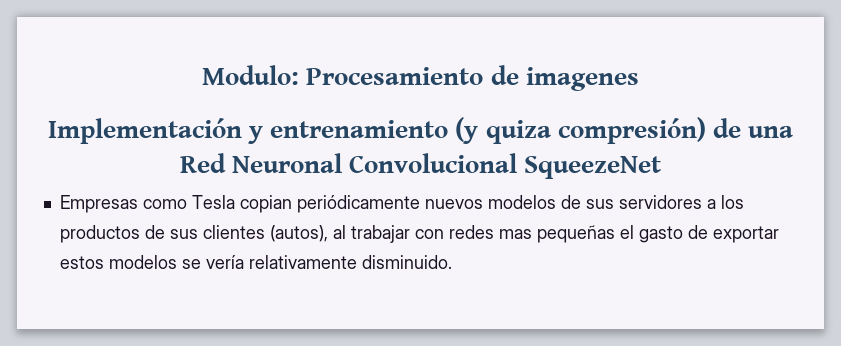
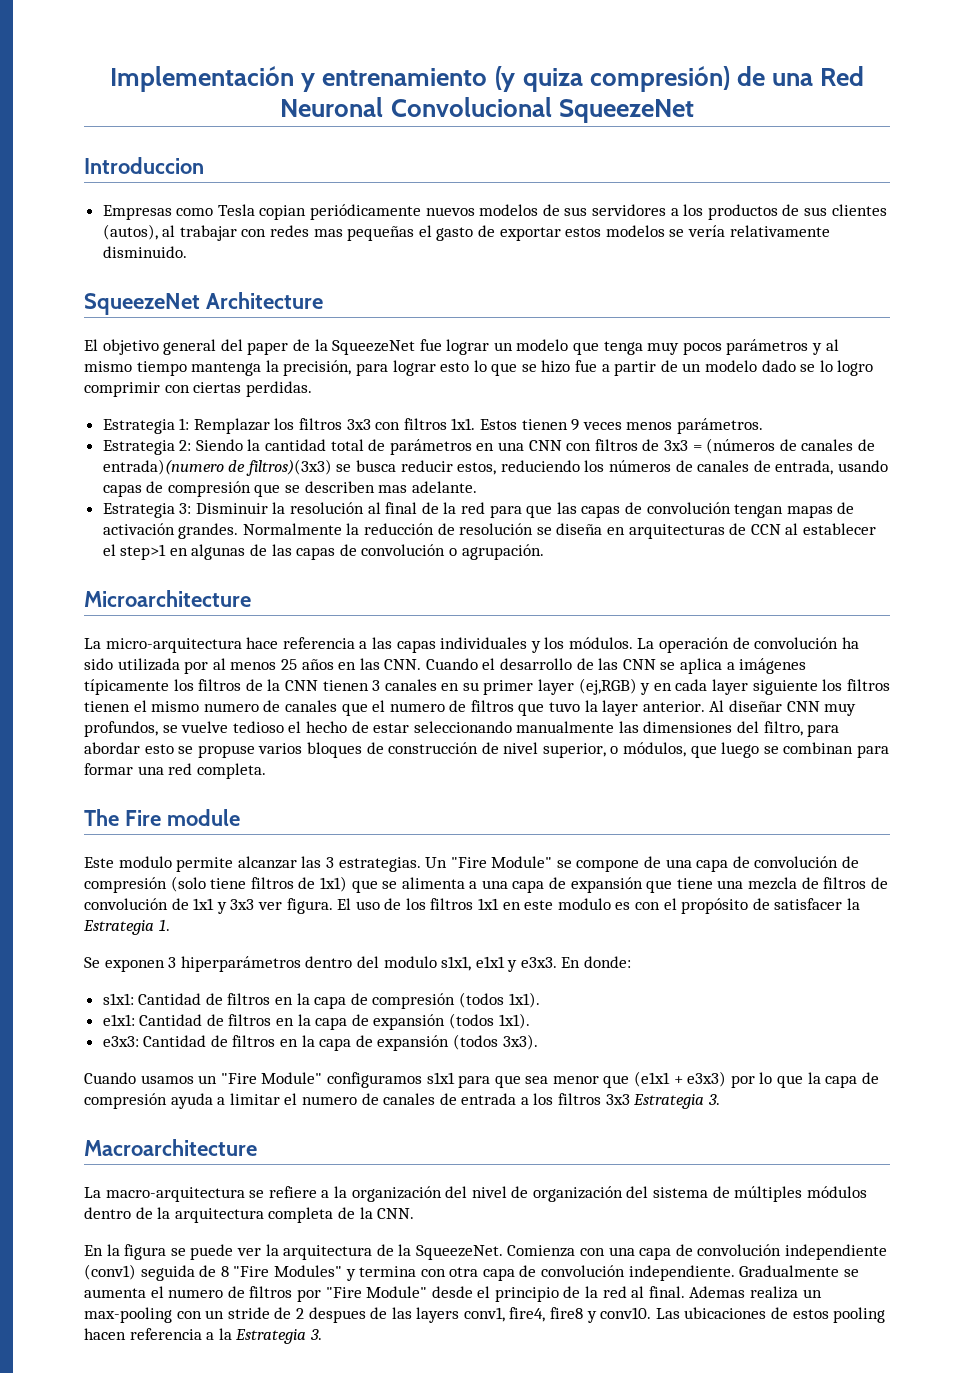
[202,65,639,91] Modulo: Procesamiento de imagenes // -> (110, 79) none
(662, 167) none -> [84,157,204,174] // Introduccion
(452, 262) none -> [84,292,323,315] [84,339,839,355] [84,360,874,376] [84,381,312,397] [102,418,763,434] [102,438,875,455] [102,459,888,476] [102,481,477,497] [102,502,855,518] [102,523,876,539] [102,544,544,560] [84,590,251,607] [84,637,859,653] [84,658,807,674] [84,678,890,695] [84,700,857,716] [84,721,840,737] [84,742,890,758] [84,763,266,779] [84,809,240,826] [84,856,860,872] [84,876,888,893] [84,898,860,914] [83,919,170,935] [84,956,632,972] [102,992,540,1009] [102,1013,530,1030] [102,1034,538,1051] [84,1071,879,1088] [84,1093,720,1109] [84,1139,257,1156] [84,1186,867,1202] [84,1207,415,1223] [84,1244,888,1260] [84,1264,859,1281] [84,1286,822,1302] [84,1307,886,1323] [84,1328,322,1344] // SqueezeNet Architecture // El objetivo general del paper de la SqueezeNet fue lograr un modelo que tenga muy pocos parámetros y al mismo tiempo mantenga la precisión, para lograr esto lo que se hizo fue a partir de un modelo dado se lo logro comprimir con ciertas perdidas. // Estrategia 1: Remplazar los filtros 3x3 con filtros 1x1. Estos tienen 9 veces menos parámetros. // Estrategia 2: Siendo la cantidad total de parámetros en una CNN con filtros de 3x3 = (números de canales de entrada)(numero de filtros)(3x3) se busca reducir estos, reduciendo los números de canales de entrada, usando capas de compresión que se describen mas adelante. // Estrategia 3: Disminuir la resolución al final de la red para que las capas de convolución tengan mapas de activación grandes. Normalmente la reducción de resolución se diseña en arquitecturas de CCN al establecer el step>1 en algunas de las capas de convolución o agrupación. // Microarchitecture // La micro-arquitectura hace referencia a las capas individuales y los módulos. La operación de convolución ha sido utilizada por al menos 25 años en las CNN. Cuando el desarrollo de las CNN se aplica a imágenes típicamente los filtros de la CNN tienen 3 canales en su primer layer (ej,RGB) y en cada layer siguiente los filtros tienen el mismo numero de canales que el numero de filtros que tuvo la layer anterior. Al diseñar CNN muy profundos, se vuelve tedioso el hecho de estar seleccionando manualmente las dimensiones del filtro, para abordar esto se propuse varios bloques de construcción de nivel superior, o módulos, que luego se combinan para formar una red completa. // The Fire module // Este modulo permite alcanzar las 3 estrategias. Un "Fire Module" se compone de una capa de convolución de compresión (solo tiene filtros de 1x1) que se alimenta a una capa de expansión que tiene una mezcla de filtros de convolución de 1x1 y 3x3 ver figura. El uso de los filtros 1x1 en este modulo es con el propósito de satisfacer la Estrategia 1. // Se exponen 3 hiperparámetros dentro del modulo s1x1, e1x1 y e3x3. En donde: // s1x1: Cantidad de filtros en la capa de compresión (todos 1x1). // e1x1: Cantidad de filtros en la capa de expansión (todos 1x1). // e3x3: Cantidad de filtros en la capa de expansión (todos 3x3). // Cuando usamos un "Fire Module" configuramos s1x1 para que sea menor que (e1x1 + e3x3) por lo que la capa de compresión ayuda a limitar el numero de canales de entrada a los filtros 3x3 Estrategia 3. // Macroarchitecture // La macro-arquitectura se refiere a la organización del nivel de organización del sistema de múltiples módulos dentro de la arquitectura completa de la CNN. // En la figura se puede ver la arquitectura de la SqueezeNet. Comienza con una capa de convolución independiente (conv1) seguida de 8 "Fire Modules" y termina con otra capa de convolución independiente. Gradualmente se aumenta el numero de filtros por "Fire Module" desde el principio de la red al final. Ademas realiza un max-pooling con un stride de 2 despues de las layers conv1, fire4, fire8 y conv10. Las ubicaciones de estos pooling hacen referencia a la Estrategia 3.

